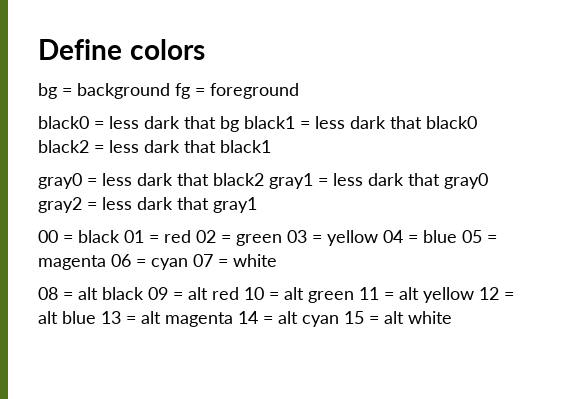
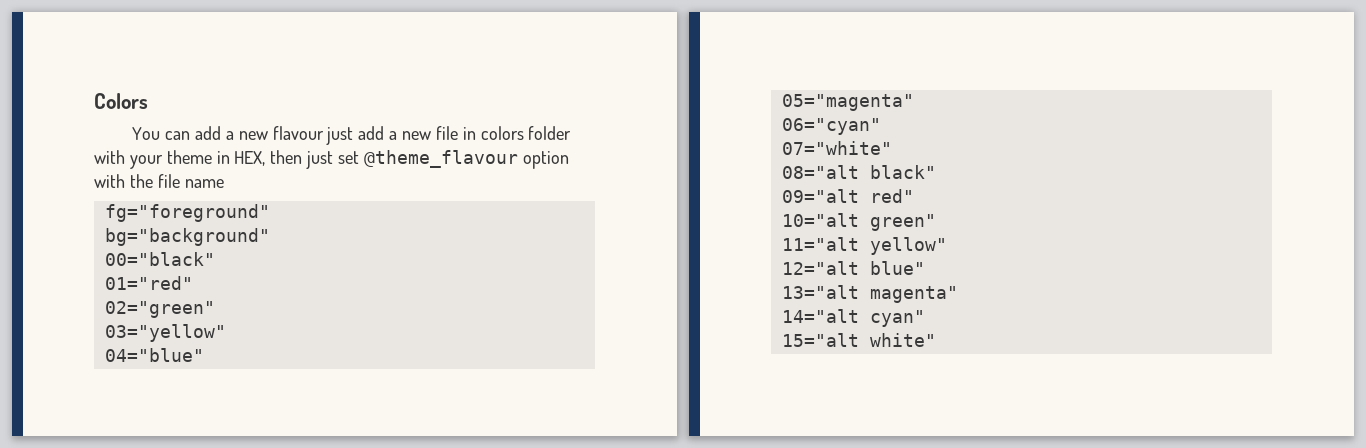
[38,39,205,60] [38,83,299,99] [38,116,477,132] [38,140,271,153] [38,173,488,189] [38,197,257,213] [38,230,497,246] [38,254,277,270] [38,287,514,303] [38,311,452,327] Define colors // bg = background fg = foreground // black0 = less dark that bg black1 = less dark that black0 black2 = less dark that black1 // gray0 = less dark that black2 gray1 = less dark that gray0 gray2 = less dark that gray1 // 00 = black 01 = red 02 = green 03 = yellow 04 = blue 05 = magenta 06 = cyan 07 = white // 08 = alt black 09 = alt red 10 = alt green 11 = alt yellow 12 = alt blue 13 = alt magenta 14 = alt cyan 15 = alt white -> [94,93,148,109] [132,126,572,145] [94,150,569,169] [94,174,224,188] [104,204,270,222] [104,228,270,246] [104,252,215,266] [104,276,193,290] [104,301,215,318] [104,324,226,342] [104,348,204,362] [781,94,914,111] [781,118,881,135] [781,141,892,155] [781,165,936,179] [781,189,914,203] [781,213,936,231] [781,237,947,255] [781,261,925,275] [781,285,958,303] [781,309,925,327] [781,333,936,347] Colors // You can add a new flavour just add a new file in colors folder with your theme in HEX, then just set @theme_flavour option with the file name // fg="foreground" // bg="background" // 00="black" // 01="red" // 02="green" // 03="yellow" // 04="blue" // 05="magenta" // 06="cyan" // 07="white" // 08="alt black" // 09="alt red" // 10="alt green" // 11="alt yellow" // 12="alt blue" // 13="alt magenta" // 14="alt cyan" // 15="alt white"

